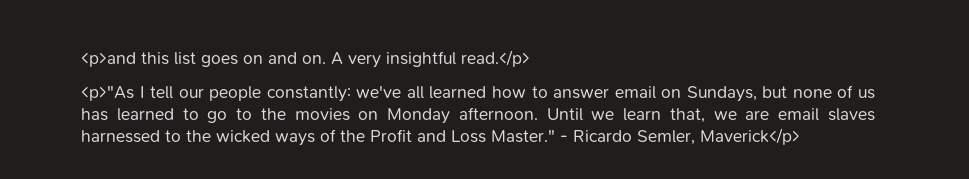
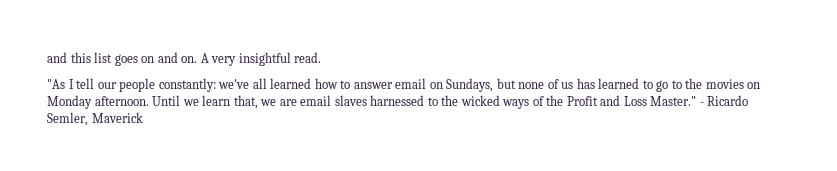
[81,52,136,67] <p>and -> [47,52,67,63] and
[461,50,530,67] [81,85,134,101] read.</p> // <p>"As -> [294,52,322,63] [47,79,65,89] read. // "As
[700,128,800,145] Maverick</p> -> [91,112,143,123] Maverick

